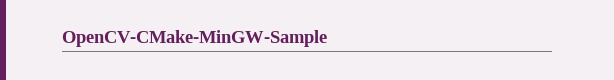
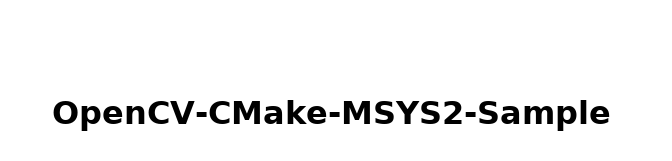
[62,30,327,47] OpenCV-CMake-MinGW-Sample -> [52,100,611,131] OpenCV-CMake-MSYS2-Sample

